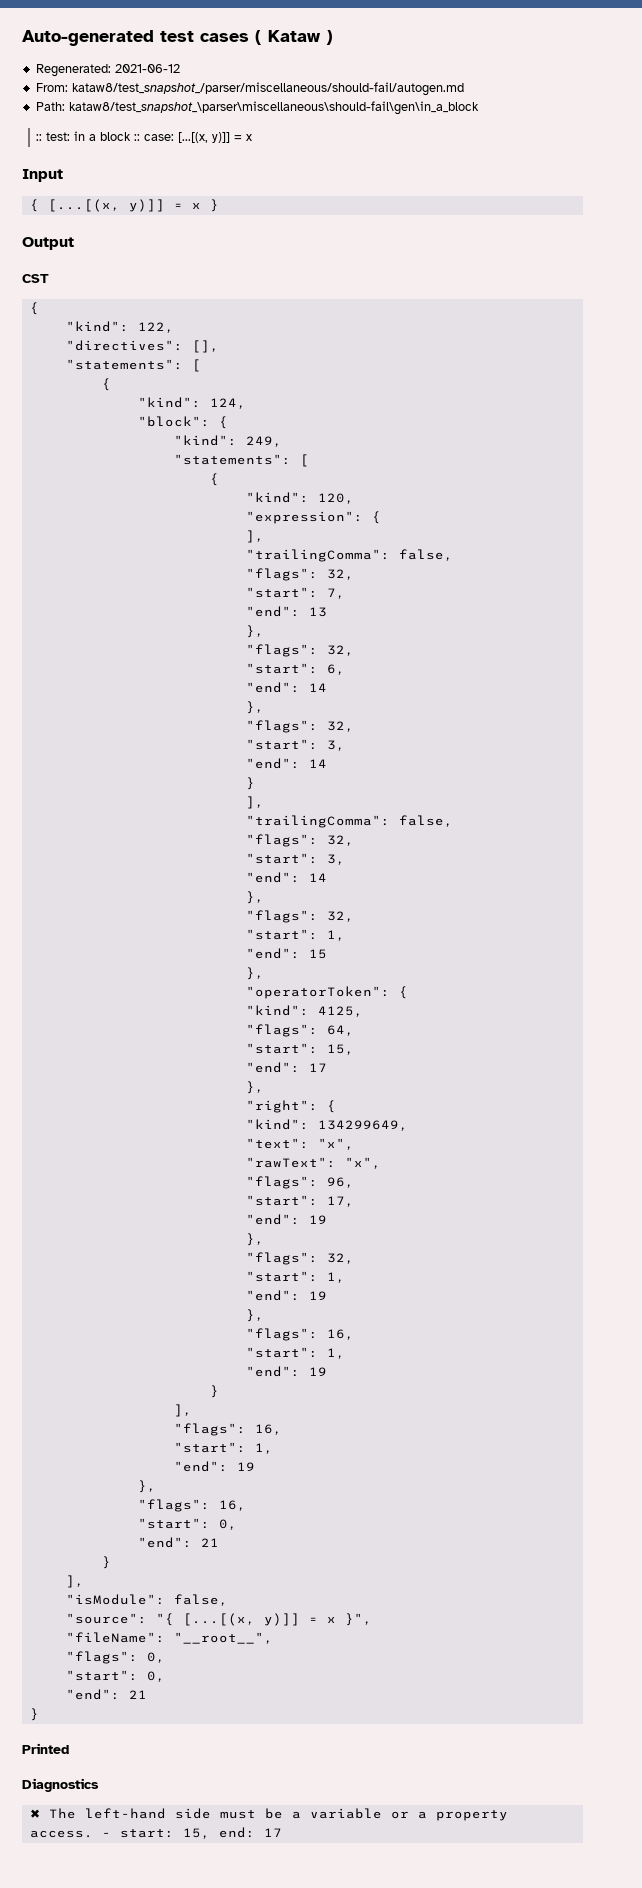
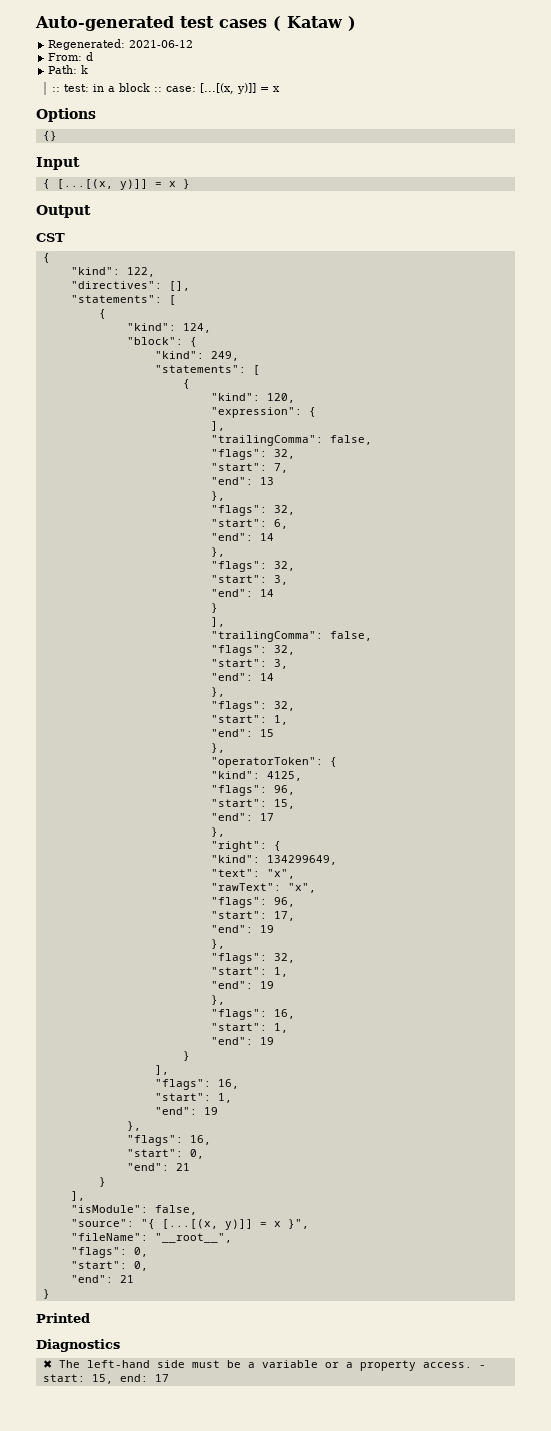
[71,82,464,96] kataw8/test_snapshot_/parser/miscellaneous/should-fail/autogen.md -> [86,52,94,61] d
[68,101,479,115] kataw8/test_snapshot_\parser\miscellaneous\should-fail\gen\in_a_block -> [81,65,89,74] k
(253, 137) none -> [36,108,96,122] [42,131,57,141] // Options // {}
[326,1025,354,1036] 64, -> [273,785,295,795] 96,

